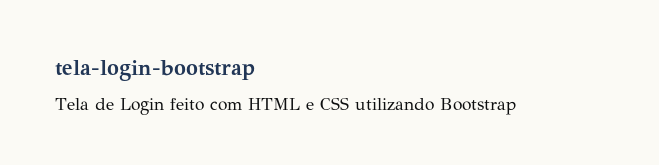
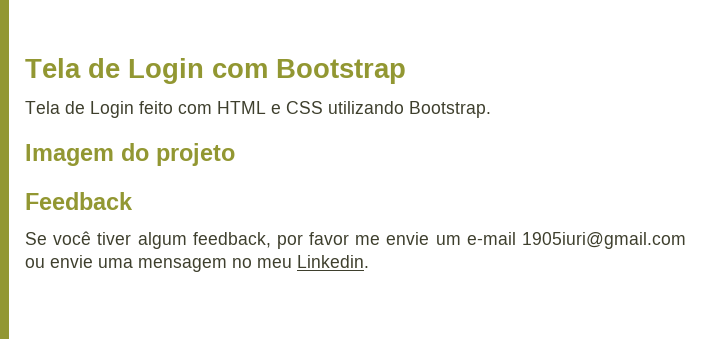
[55,60,255,81] tela-login-bootstrap -> [25,58,406,84] Tela de Login com Bootstrap
[439,98,516,115] Bootstrap -> [409,101,491,118] [25,143,235,166] [25,192,133,210] [25,231,686,249] [25,255,369,272] Bootstrap. // Imagem do projeto // Feedback // Se você tiver algum feedback, por favor me envie um e-mail 1905iuri@gmail.com ou envie uma mensagem no meu Linkedin.

